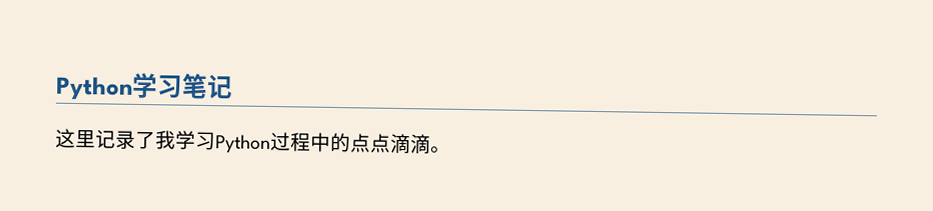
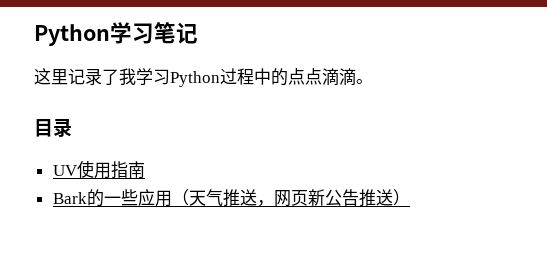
(451, 149) none -> [34,118,72,137] [52,160,145,179] [52,189,410,207] // 目录 // UV使用指南 // Bark的一些应用（天气推送，网页新公告推送）

